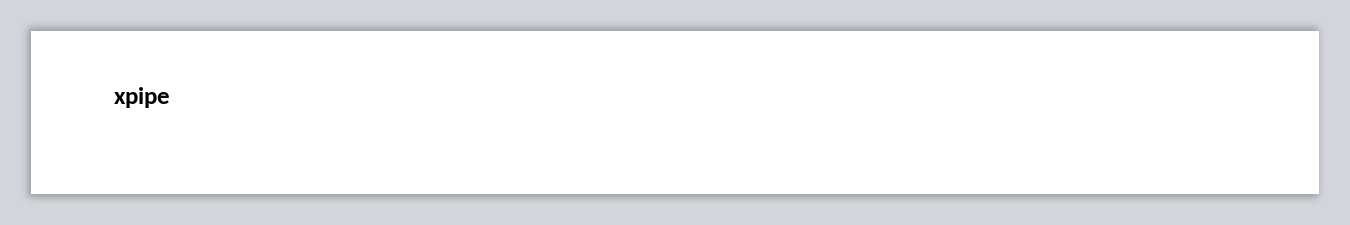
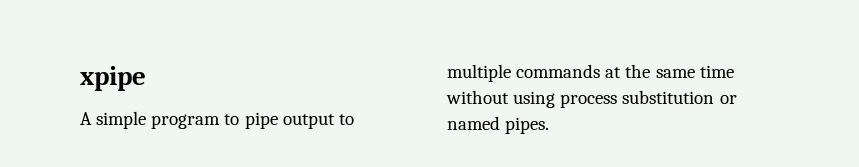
(170, 97) none -> [80,111,354,129] [447,64,734,82] [446,90,737,108] [447,116,550,134] // A simple program to pipe output to multiple commands at the same time without using process substitution or named pipes.

